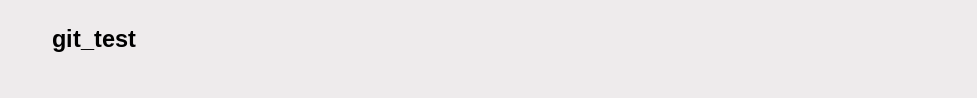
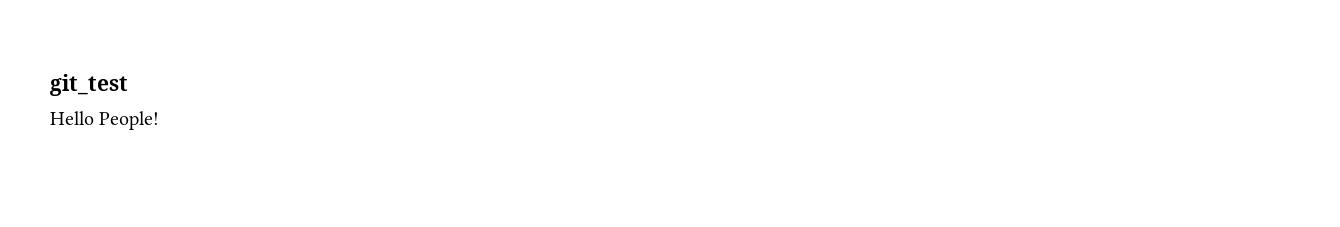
(136, 40) none -> [50,111,160,130] // Hello People!

